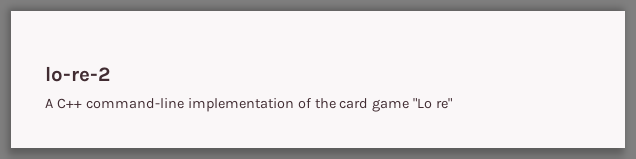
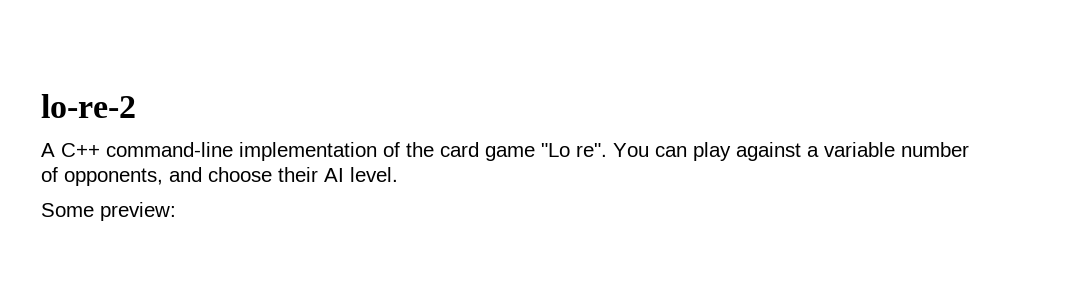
[436,98,453,109] re" -> [576,142,969,161] [41,167,398,186] [41,202,176,221] re". You can play against a variable number of opponents, and choose their AI level. // Some preview:

